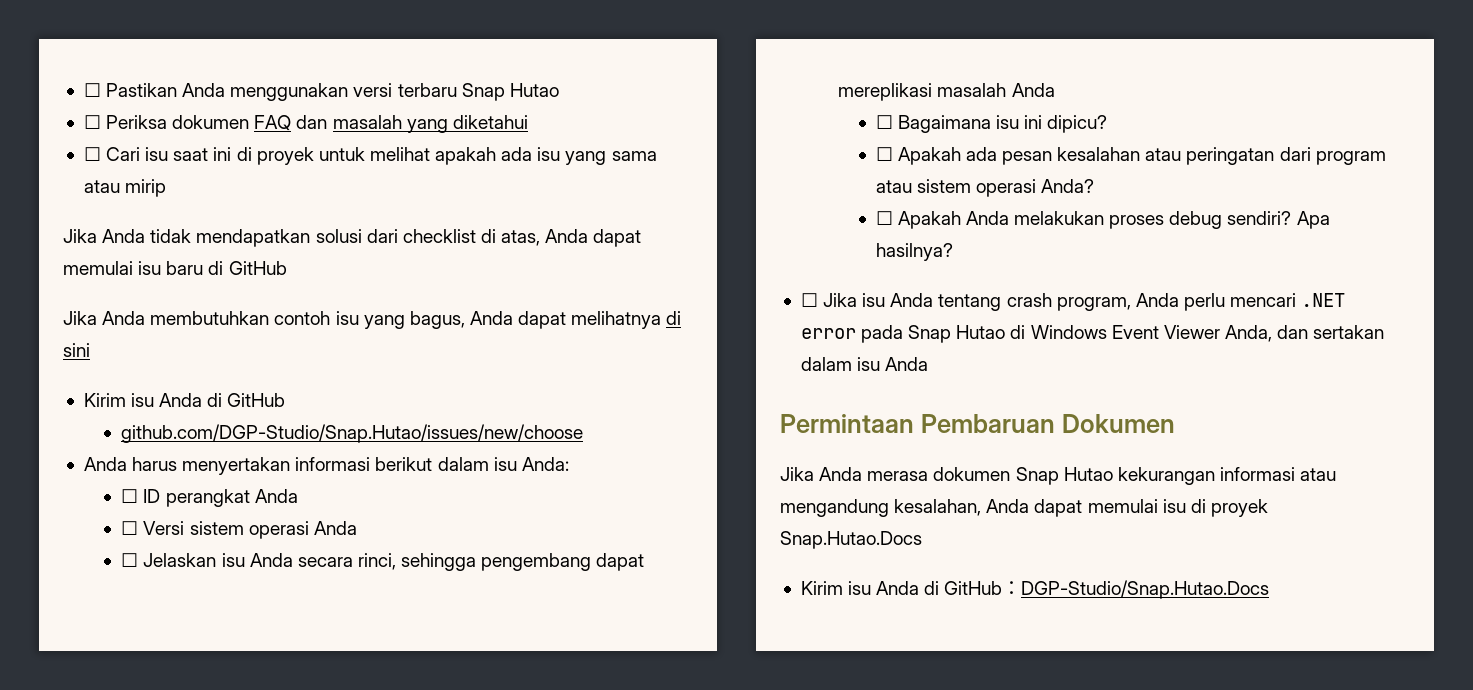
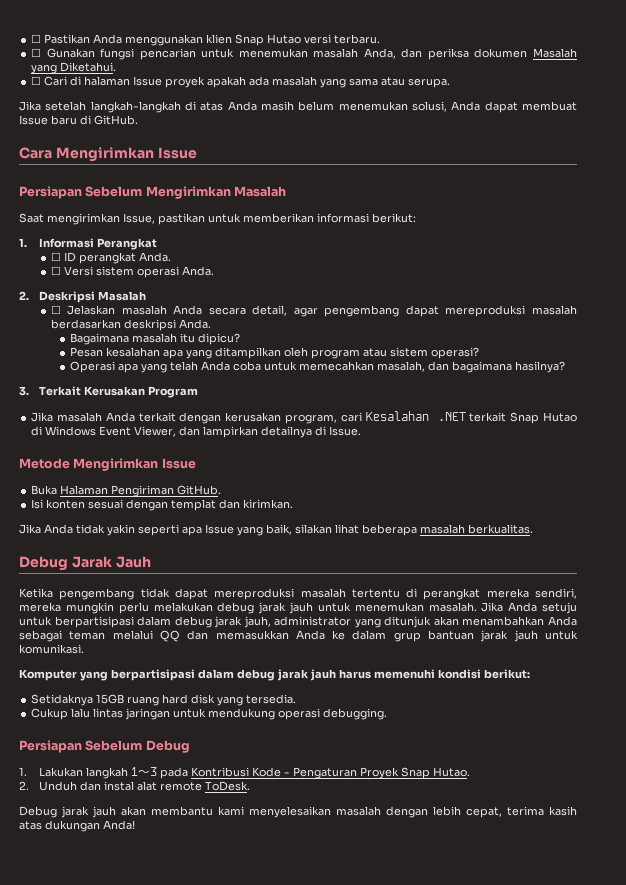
[353,83,559,101] [83,115,528,133] [83,147,430,165] versi terbaru Snap Hutao // ☐ Periksa dokumen FAQ dan masalah yang diketahui // ☐ Cari isu saat ini di proyek untuk melihat -> [206,34,381,46] [31,48,578,60] [31,62,117,74] [31,76,206,88] klien Snap Hutao versi terbaru. // ☐ Gunakan fungsi pencarian untuk menemukan masalah Anda, dan periksa dokumen Masalah yang Diketahui. // ☐ Cari di halaman Issue proyek
[537,147,561,161] isu -> [272,76,318,86] masalah
[125,179,167,197] [63,229,642,247] [63,261,287,275] [63,311,682,329] [63,343,90,357] [83,393,286,407] [121,424,584,443] [83,457,569,475] mirip // Jika Anda tidak mendapatkan solusi dari checklist di atas, Anda dapat memulai isu baru di GitHub // Jika Anda membutuhkan contoh isu yang bagus, Anda dapat melihatnya di sini // Kirim isu Anda di GitHub // github.com/DGP-Studio/Snap.Hutao/issues/new/choose // Anda harus menyertakan informasi berikut dalam isu Anda: -> [408,78,451,88] [19,101,577,113] [19,115,138,125] [19,147,197,162] [19,186,287,199] [19,213,416,225] [19,238,157,250] serupa. // Jika setelah langkah-langkah di atas Anda masih belum menemukan solusi, Anda dapat membuat Issue baru di GitHub. // Cara Mengirimkan Issue // Persiapan Sebelum Mengirimkan Masalah // Saat mengirimkan Issue, pastikan untuk memberikan informasi berikut: // 1. Informasi Perangkat
[254,489,298,503] Anda -> [138,252,171,262] Anda.
[313,521,357,535] Anda -> [181,266,214,276] [19,291,146,303] Anda. // 2. Deskripsi Masalah
[221,553,245,567] isu -> [121,305,167,315] masalah
[357,553,645,571] [838,83,1055,101] [875,115,1108,133] [875,147,1386,165] [875,179,1095,197] [875,211,1330,229] [875,243,953,261] [800,293,1346,311] [800,325,904,343] rinci, sehingga pengembang dapat mereplikasi masalah Anda // ☐ Bagaimana isu ini dipicu? // ☐ Apakah ada pesan kesalahan atau peringatan dari program atau sistem operasi Anda? // ☐ Apakah Anda melakukan proses debug sendiri? Apa hasilnya? // ☐ Jika isu Anda tentang crash program, Anda perlu mencari .NET error pada -> [252,305,577,317] [50,319,211,331] [70,333,241,345] [70,347,480,359] [70,361,566,373] [19,386,198,398] [31,411,507,424] detail, agar pengembang dapat mereproduksi masalah berdasarkan deskripsi Anda. // Bagaimana masalah itu dipicu? // Pesan kesalahan apa yang ditampilkan oleh program atau sistem operasi? // Operasi apa yang telah Anda coba untuk memecahkan masalah, dan bagaimana hasilnya? // 3. Terkait Kerusakan Program // Jika masalah Anda terkait dengan kerusakan program, cari Kesalahan .NET terkait
[1163,325,1385,342] [800,357,929,371] [780,414,1175,433] [780,467,1337,485] [780,499,1268,517] [780,531,922,549] [800,580,1270,599] Viewer Anda, dan sertakan dalam isu Anda // Permintaan Pembaruan Dokumen // Jika Anda merasa dokumen Snap Hutao kekurangan informasi atau mengandung kesalahan, Anda dapat memulai isu di proyek Snap.Hutao.Docs // Kirim isu Anda di GitHub：DGP-Studio/Snap.Hutao.Docs -> [134,426,362,438] [19,458,196,471] [31,485,222,497] [31,499,294,511] [19,524,533,536] [19,556,151,571] [19,588,578,600] [19,602,577,614] [19,616,577,628] [19,630,579,642] [19,644,84,654] [19,669,530,681] [31,694,297,706] [31,708,388,720] [19,740,190,753] [19,767,470,779] [19,781,250,791] [19,806,577,818] [19,820,135,832] Viewer, dan lampirkan detailnya di Issue. // Metode Mengirimkan Issue // Buka Halaman Pengiriman GitHub. // Isi konten sesuai dengan templat dan kirimkan. // Jika Anda tidak yakin seperti apa Issue yang baik, silakan lihat beberapa masalah berkualitas. // Debug Jarak Jauh // Ketika pengembang tidak dapat mereproduksi masalah tertentu di perangkat mereka sendiri, mereka mungkin perlu melakukan debug jarak jauh untuk menemukan masalah. Jika Anda setuju untuk berpartisipasi dalam debug jarak jauh, administrator yang ditunjuk akan menambahkan Anda sebagai teman melalui QQ dan memasukkan Anda ke dalam grup bantuan jarak jauh untuk komunikasi. // Komputer yang berpartisipasi dalam debug jarak jauh harus memenuhi kondisi berikut: // Setidaknya 15GB ruang hard disk yang tersedia. // Cukup lalu lintas jaringan untuk mendukung operasi debugging. // Persiapan Sebelum Debug // 1. Lakukan langkah 1～3 pada Kontribusi Kode - Pengaturan Proyek Snap Hutao. // 2. Unduh dan instal alat remote ToDesk. // Debug jarak jauh akan membantu kami menyelesaikan masalah dengan lebih cepat, terima kasih atas dukungan Anda!

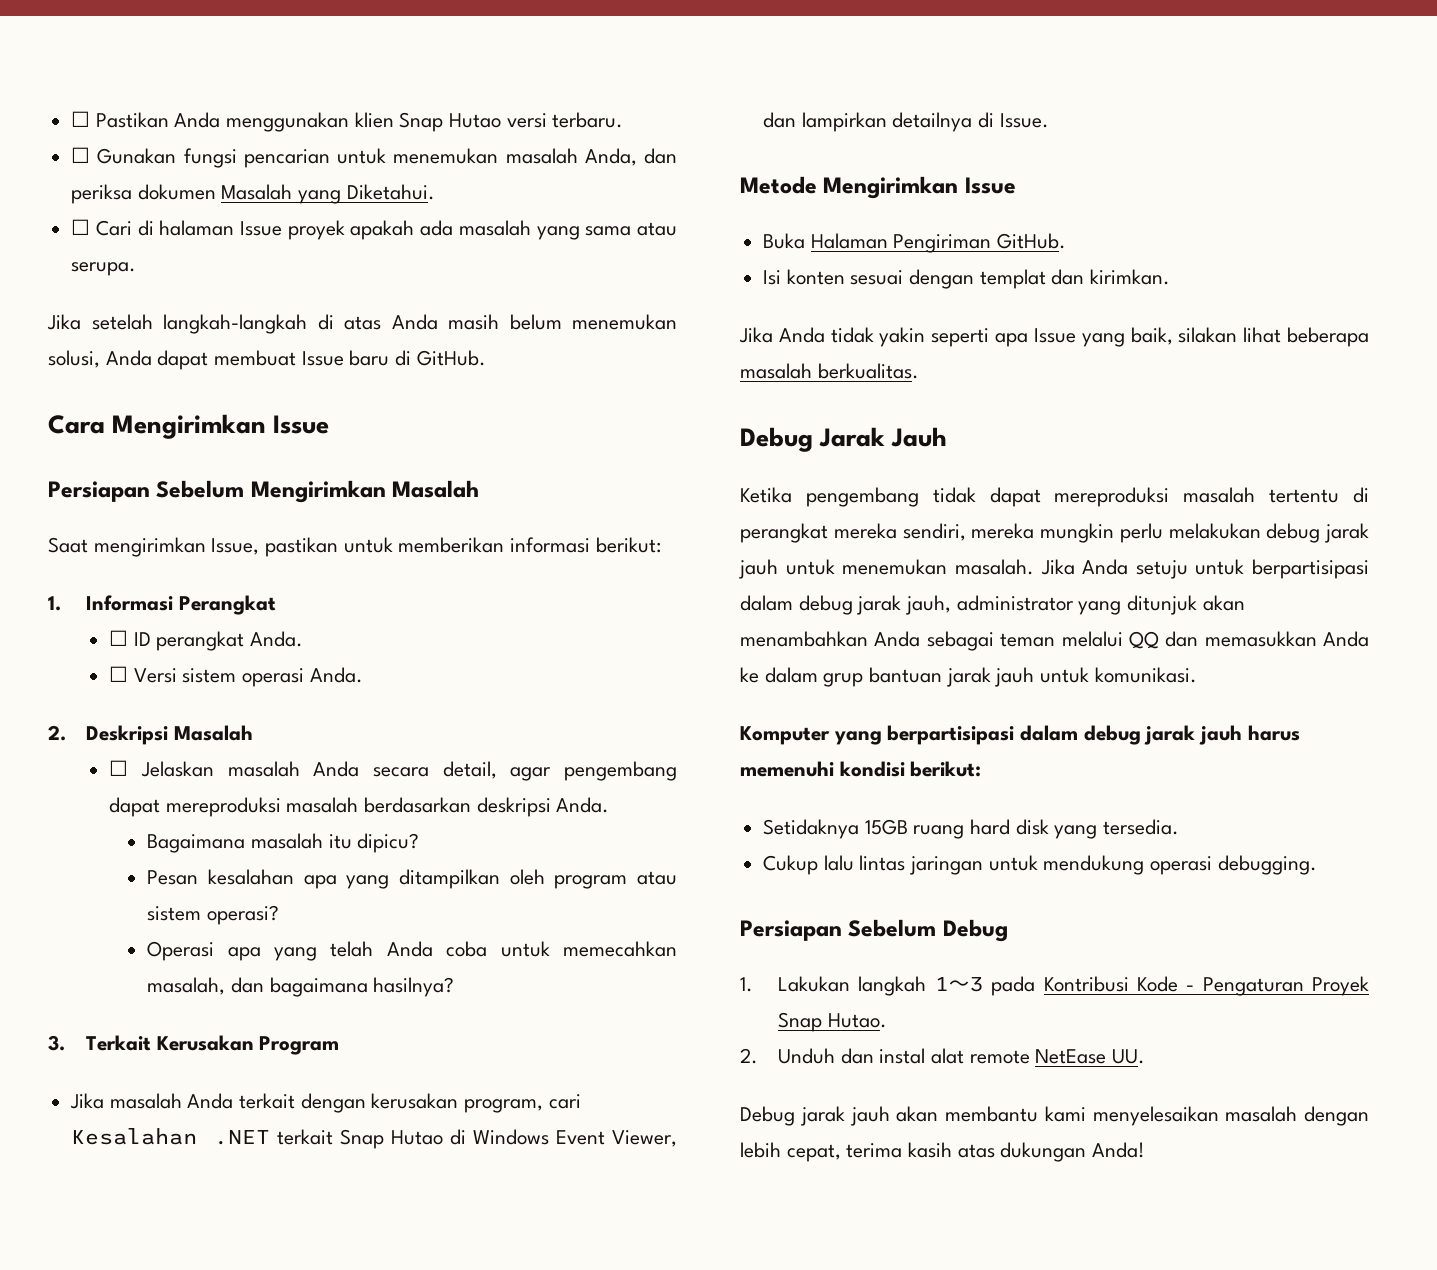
[204,781,250,791] ToDesk. -> [1035,1049,1146,1064] NetEase UU.

